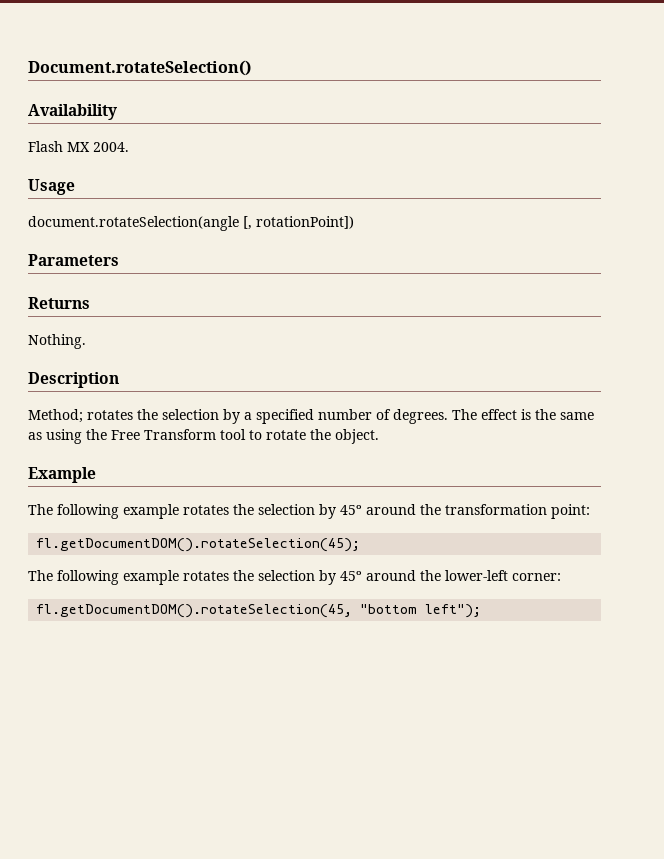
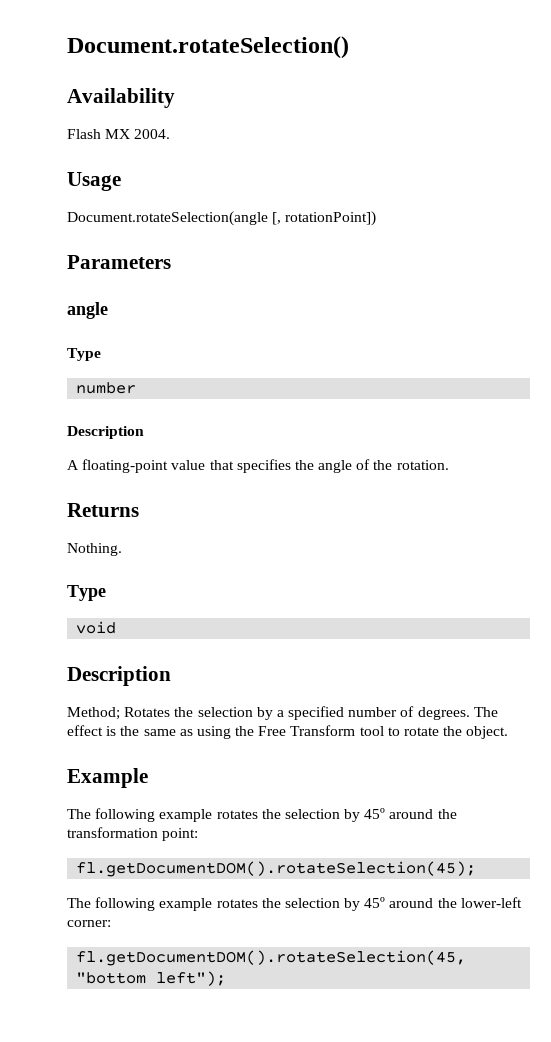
[28,216,239,231] document.rotateSelection(angle -> [67,211,268,226] Document.rotateSelection(angle
(119, 260) none -> [67,302,108,319] [67,348,101,361] [76,382,137,394] [67,426,144,439] [67,459,449,473] // angle // Type // number // Description // A floating-point value that specifies the angle of the rotation.
(86, 341) none -> [67,585,106,601] [76,621,117,634] // Type // void
[87,410,133,420] rotates -> [124,707,171,717] Rotates

